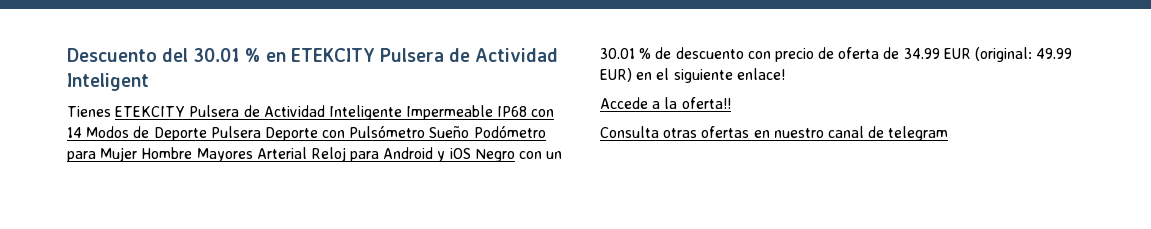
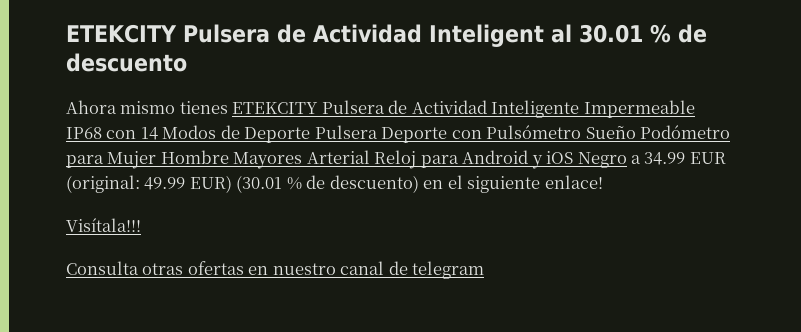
[67,48,286,62] Descuento del 30.01 % en -> (66, 33) none
[67,106,111,117] // Tienes -> [550,24,707,43] [66,53,187,72] [66,100,228,114] al 30.01 % de descuento // Ahora mismo tienes
[519,151,563,159] [600,47,900,62] con un 30.01 % de descuento con precio de oferta de -> [631,155,642,164] a
(632, 75) none -> [236,175,419,193] (30.01 % de descuento)
[600,97,731,109] Accede a la oferta!! -> [66,218,141,232] Visítala!!!

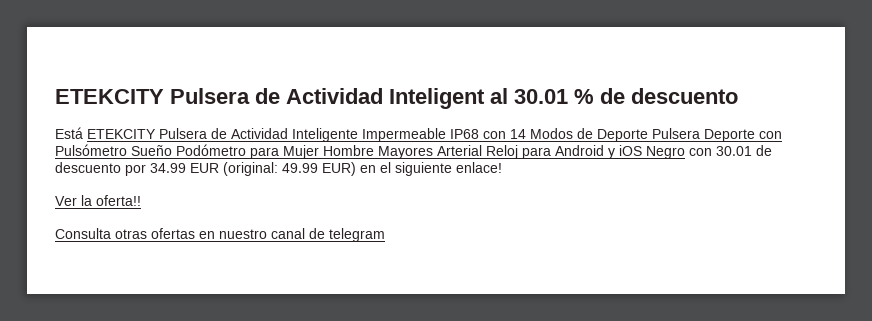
[66,100,228,114] Ahora mismo tienes -> [55,127,83,139] Está
[631,155,642,164] a -> [689,145,772,156] [55,162,146,176] con 30.01 de descuento por
[236,175,419,193] (30.01 % de descuento) -> (356, 169) none
[66,218,141,232] Visítala!!! -> [55,195,141,206] Ver la oferta!!

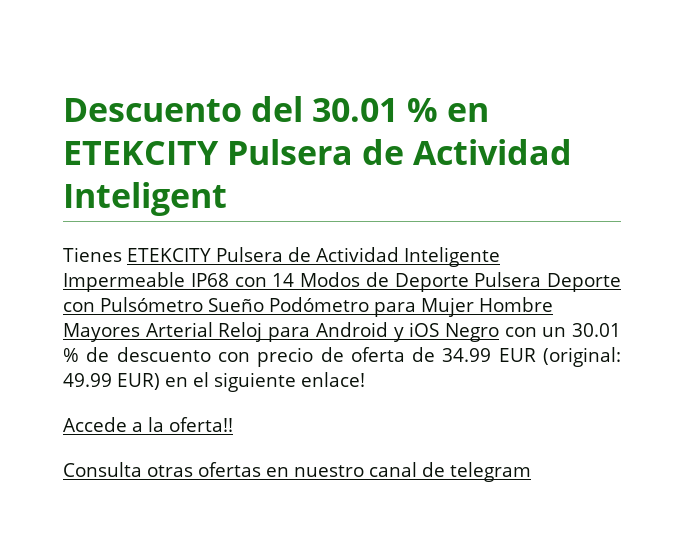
(55, 96) none -> [63,96,490,122] Descuento del 30.01 % en
[490,88,738,104] [55,127,83,139] al 30.01 % de descuento // Está -> [63,247,122,262] // Tienes
[716,145,772,156] [55,162,146,176] 30.01 de descuento por -> [542,323,621,337] [63,347,436,367] un 30.01 % de descuento con precio de oferta de
[55,196,77,206] Ver -> [63,417,143,432] Accede a

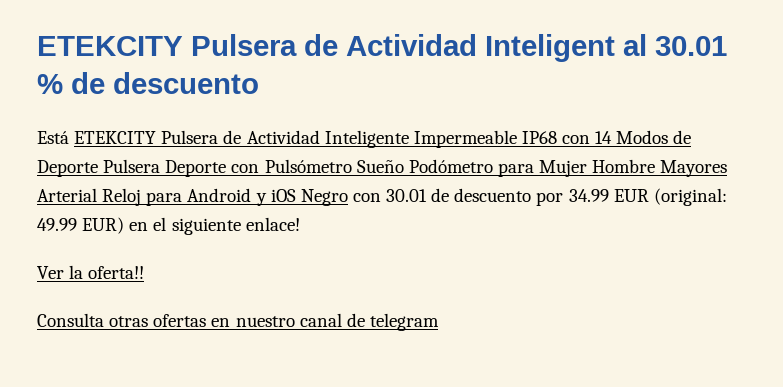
[63,96,490,122] Descuento del 30.01 % en -> (37, 46) none
[63,247,122,262] // Tienes -> [623,34,727,56] [37,72,259,94] [37,131,69,144] al 30.01 % de descuento // Está
[542,323,621,337] [63,347,436,367] un 30.01 % de descuento con precio de oferta de -> [386,188,564,206] 30.01 de descuento por
[63,417,143,432] Accede a -> [37,266,64,279] Ver

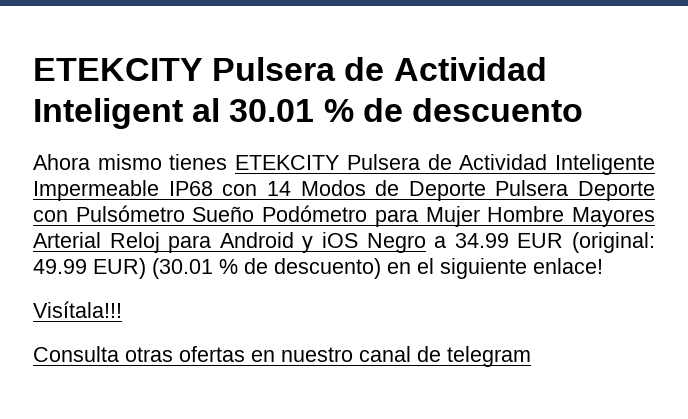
[37,131,69,144] Está -> [33,154,228,170] Ahora mismo tienes
[352,188,564,206] con 30.01 de descuento por -> [434,236,447,248] a
(125, 225) none -> [152,258,381,279] (30.01 % de descuento)
[37,265,145,279] Ver la oferta!! -> [33,301,122,318] Visítala!!!

